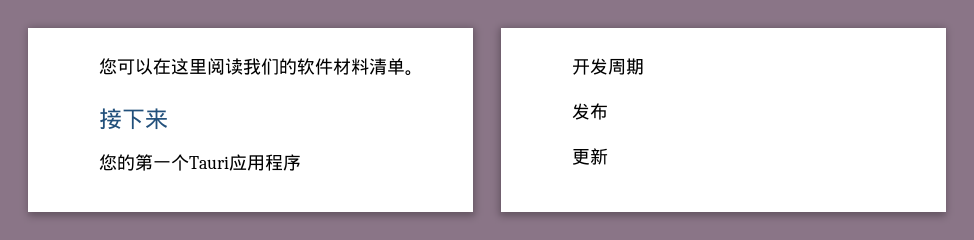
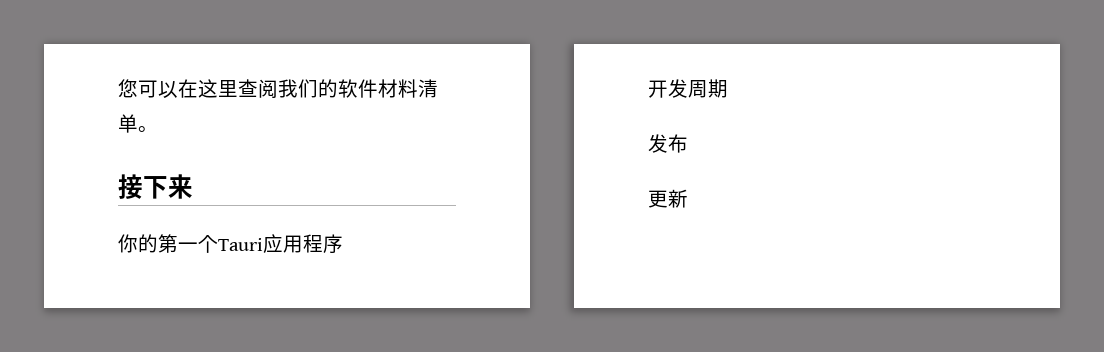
[207,58,243,75] 阅读 -> [238,79,278,98] 查阅
[99,154,117,171] 您 -> [118,234,138,253] 你

